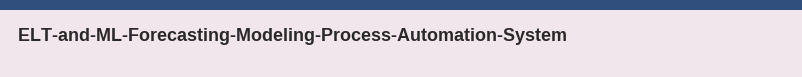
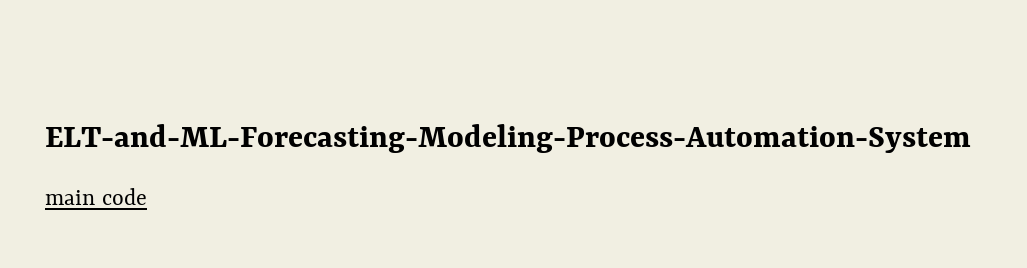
(567, 36) none -> [45,188,147,205] // main code

